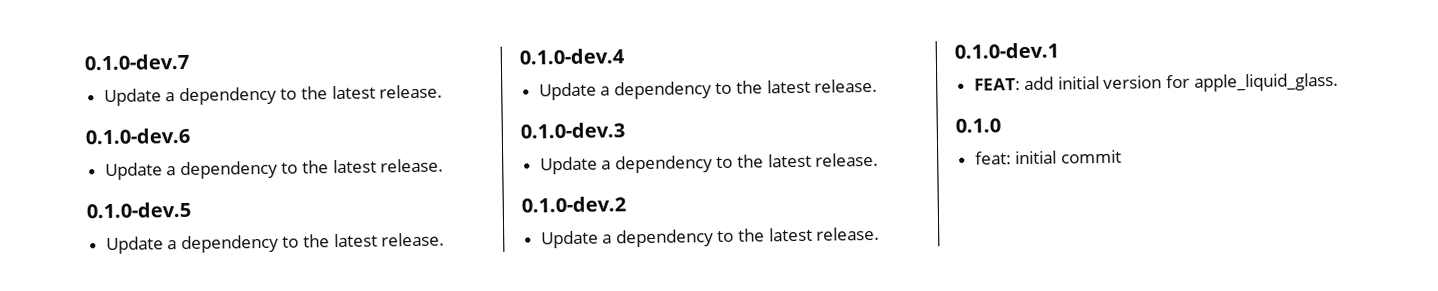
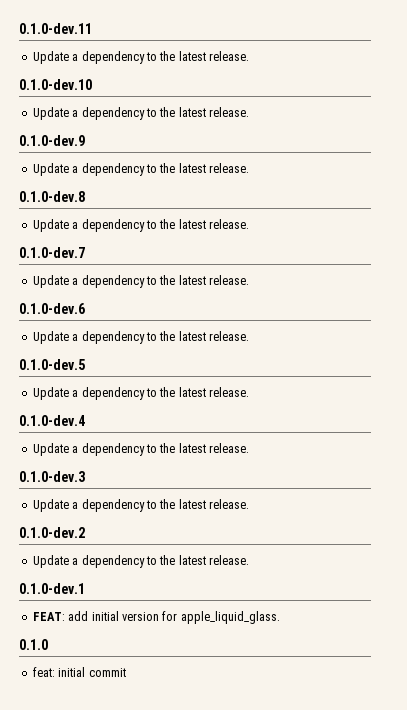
(84, 62) none -> [19,23,92,34] [32,51,249,64] [19,79,92,90] [32,107,249,120] [19,135,85,146] [32,163,249,176] [19,191,85,202] [32,219,249,232] 0.1.0-dev.11 // Update a dependency to the latest release. // 0.1.0-dev.10 // Update a dependency to the latest release. // 0.1.0-dev.9 // Update a dependency to the latest release. // 0.1.0-dev.8 // Update a dependency to the latest release. //

